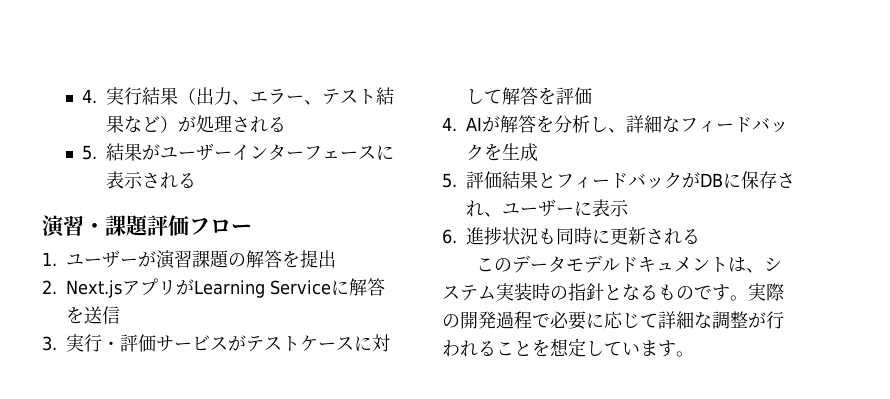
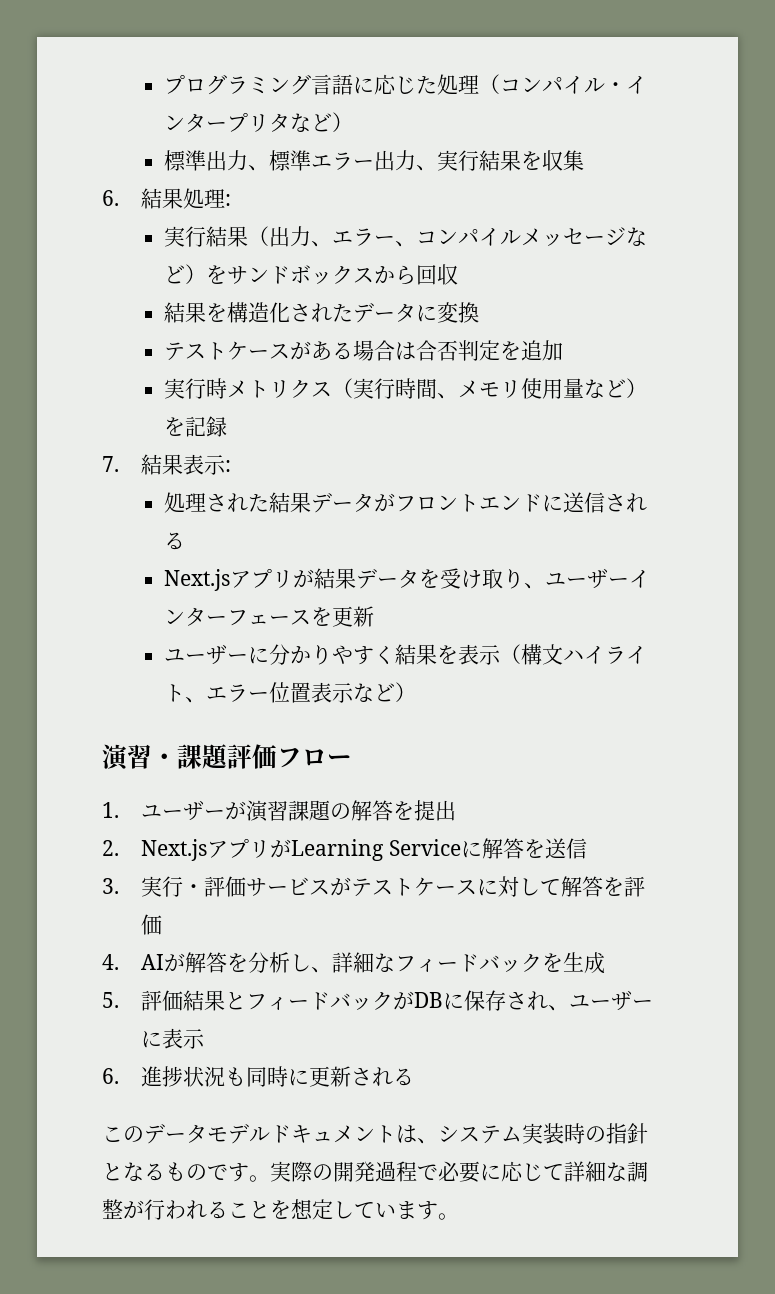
[82,89,98,103] 4. -> [164,74,648,95] [164,112,354,132] [164,150,585,171] [102,188,232,209] プログラミング言語に応じた処理（コンパイル・インタープリタなど） // 標準出力、標準エラー出力、実行結果を収集 // 6.結果処理: //
[322,87,395,105] [106,115,287,133] [82,143,161,161] テスト結果など）が処理される // 5.結果が -> [416,227,648,246] [164,264,459,285] [164,302,480,323] [164,340,564,361] [164,378,648,399] [164,416,228,437] [102,454,232,475] [164,492,648,513] [164,532,186,550] [164,568,546,591] コンパイルメッセージなど）をサンドボックスから回収 // 結果を構造化されたデータに変換 // テストケースがある場合は合否判定を追加 // 実行時メトリクス（実行時間、メモリ使用量など）を記録 // 7.結果表示: // 処理された結果データがフロントエンドに送信される // Next.jsアプリが結果データを受け取り、
[376,145,395,160] [106,171,197,189] に表示される -> [311,606,375,627] [164,644,648,665] [164,682,417,703] を更新 // ユーザーに分かりやすく結果を表示（構文ハイライト、エラー位置表示など）

